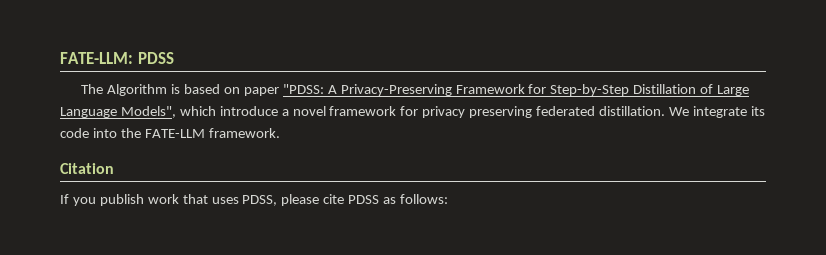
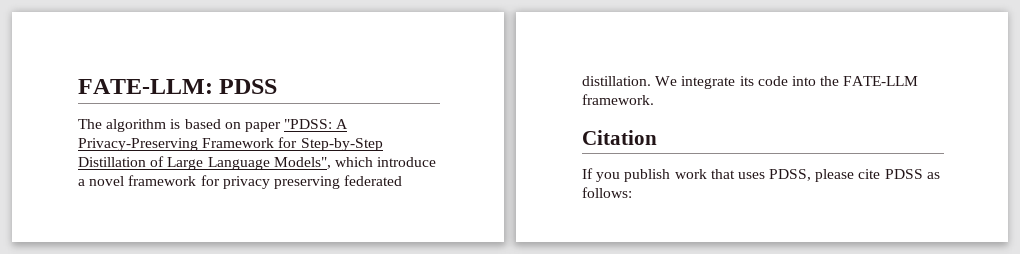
[107,84,168,96] Algorithm -> [106,119,167,132] algorithm

